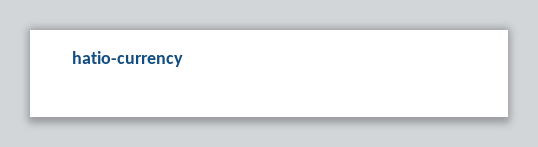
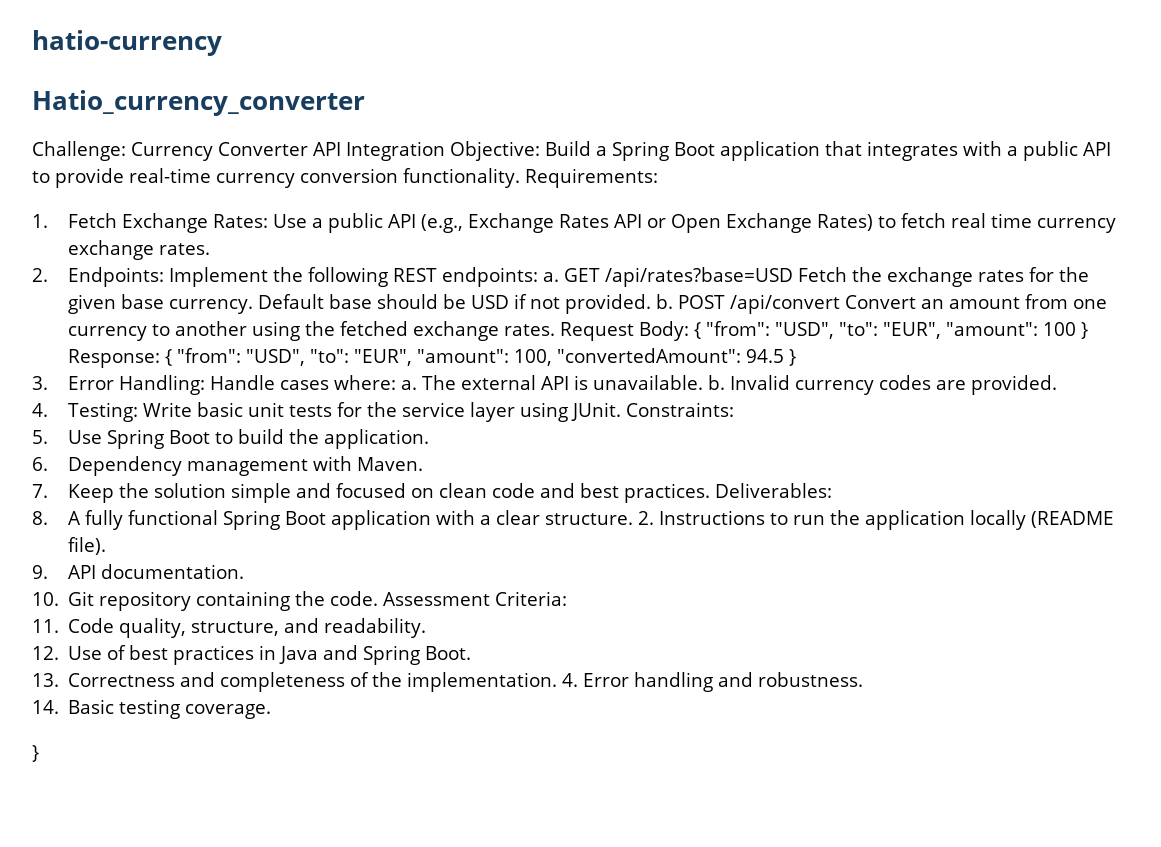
(183, 59) none -> [32,90,365,116] [32,141,1111,161] [32,168,658,188] [32,213,1116,233] [67,240,210,260] [32,267,1089,287] [67,294,1107,314] [67,321,1088,341] [67,348,796,368] [32,375,1057,395] [32,402,734,422] [32,429,429,449] [32,456,423,476] [32,483,832,503] [32,510,1114,530] [67,537,106,555] [32,564,244,579] [32,591,568,611] [32,618,427,638] [32,645,472,665] [32,672,864,692] [32,699,272,719] [32,745,39,762] // Hatio_currency_converter // Challenge: Currency Converter API Integration Objective: Build a Spring Boot application that integrates with a public API to provide real-time currency conversion functionality. Requirements: // 1. Fetch Exchange Rates: Use a public API (e.g., Exchange Rates API or Open Exchange Rates) to fetch real time currency exchange rates. // 2. Endpoints: Implement the following REST endpoints: a. GET /api/rates?base=USD Fetch the exchange rates for the given base currency. Default base should be USD if not provided. b. POST /api/convert Convert an amount from one currency to another using the fetched exchange rates. Request Body: { "from": "USD", "to": "EUR", "amount": 100 } Response: { "from": "USD", "to": "EUR", "amount": 100, "convertedAmount": 94.5 } // 3. Error Handling: Handle cases where: a. The external API is unavailable. b. Invalid currency codes are provided. // 4. Testing: Write basic unit tests for the service layer using JUnit. Constraints: // 5. Use Spring Boot to build the application. // 6. Dependency management with Maven. // 7. Keep the solution simple and focused on clean code and best practices. Deliverables: // 8. A fully functional Spring Boot application with a clear structure. 2. Instructions to run the application locally (README file). // 9. API documentation. // 10. Git repository containing the code. Assessment Criteria: // 11. Code quality, structure, and readability. // 12. Use of best practices in Java and Spring Boot. // 13. Correctness and completeness of the implementation. 4. Error handling and robustness. // 14. Basic testing coverage. // }

